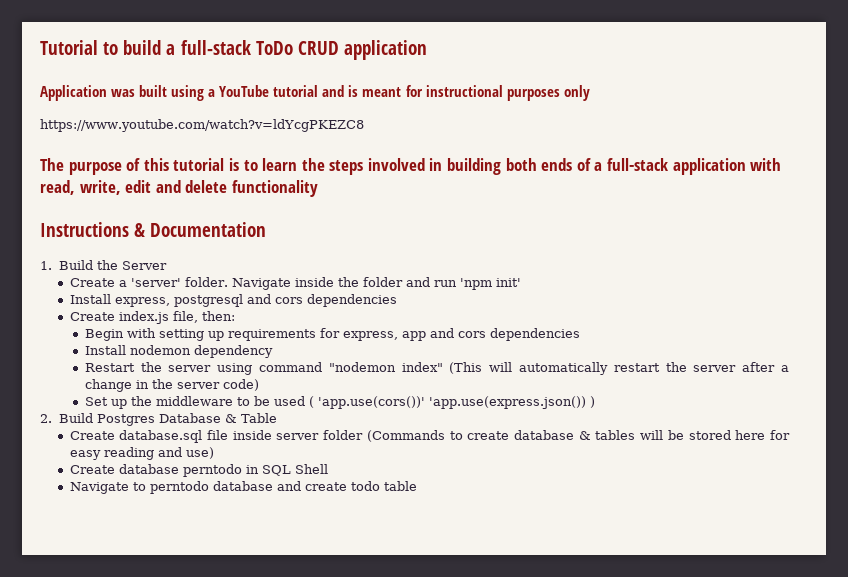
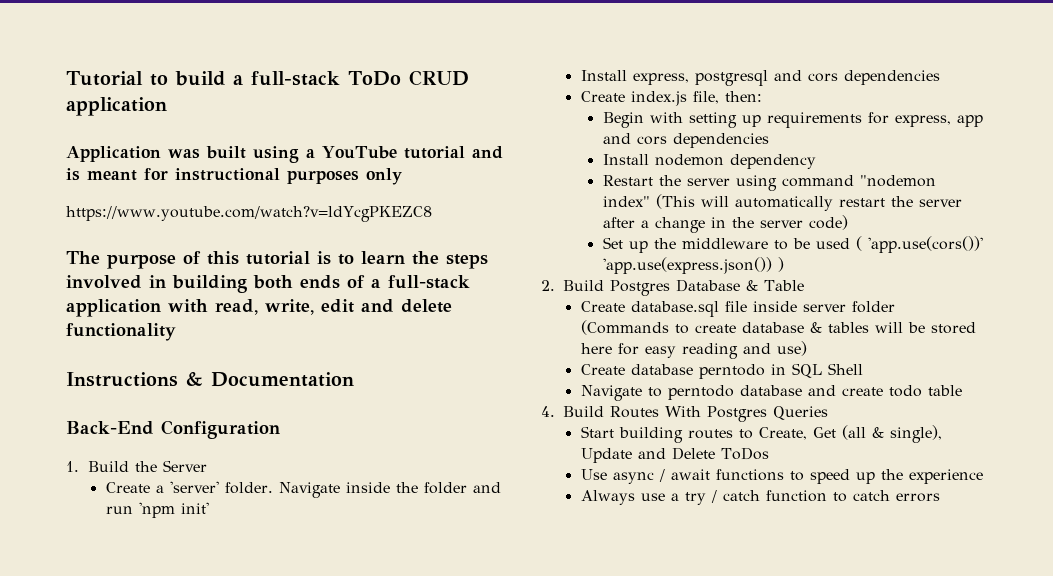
(267, 229) none -> [66,420,280,439] // Back-End Configuration
(417, 486) none -> [541,406,828,422] [580,425,942,443] [580,447,769,463] [580,469,983,484] [580,490,940,505] // 4. Build Routes With Postgres Queries // Start building routes to Create, Get (all & single), Update and Delete ToDos // Use async / await functions to speed up the experience // Always use a try / catch function to catch errors

